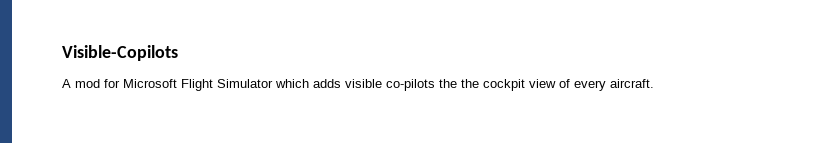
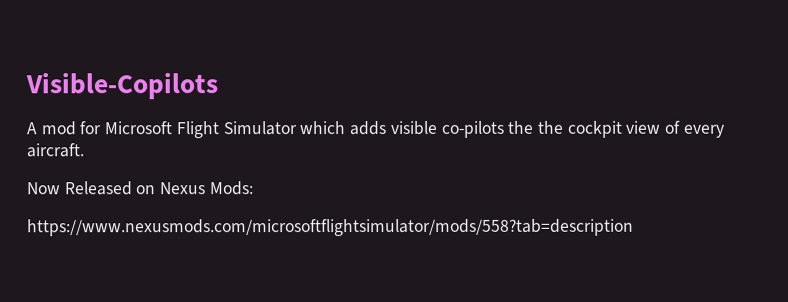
(654, 83) none -> [27,181,254,196] [27,218,634,237] // Now Released on Nexus Mods: // https://www.nexusmods.com/microsoftflightsimulator/mods/558?tab=description

